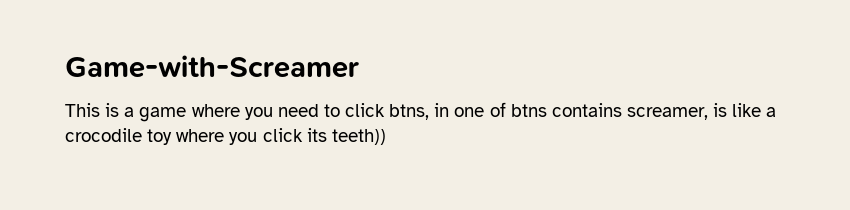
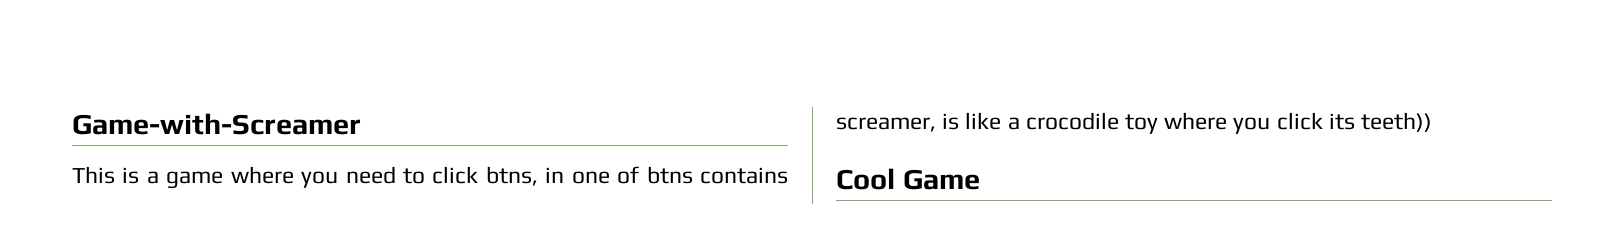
(386, 137) none -> [836,168,980,190] // Cool Game

